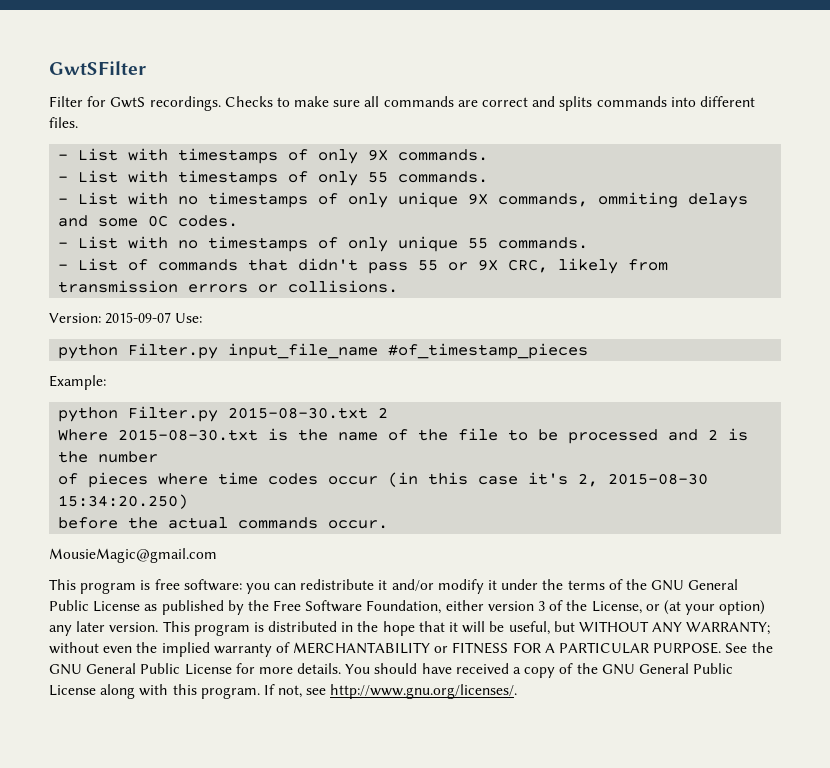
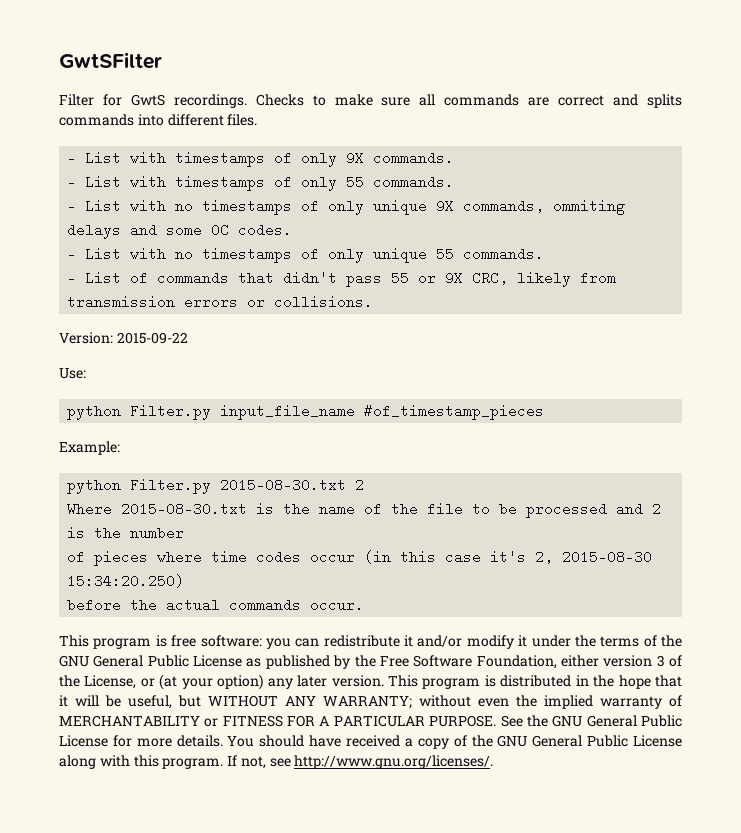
[105,312,172,324] 2015-09-07 -> [116,332,188,344] 2015-09-22 //
[49,548,217,563] // MousieMagic@gmail.com -> (365, 605) none

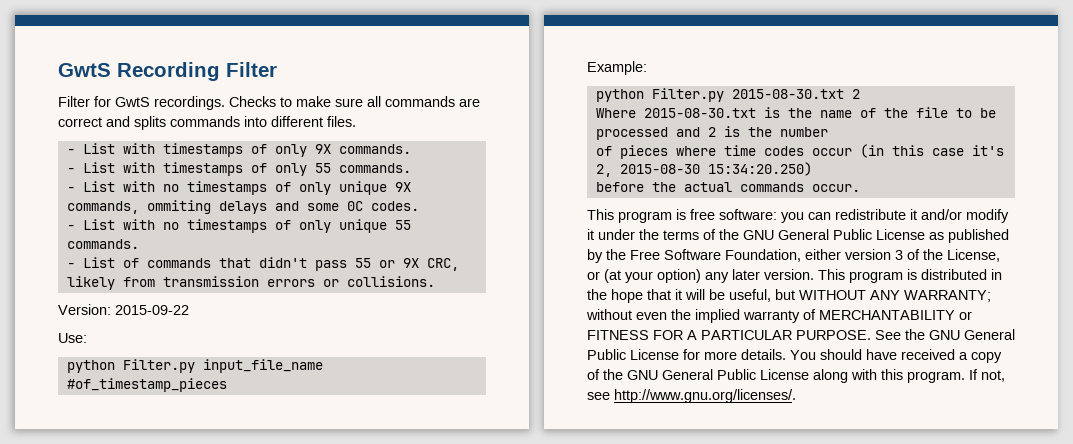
[59,52,162,69] GwtSFilter -> [58,62,277,81] GwtS Recording Filter

